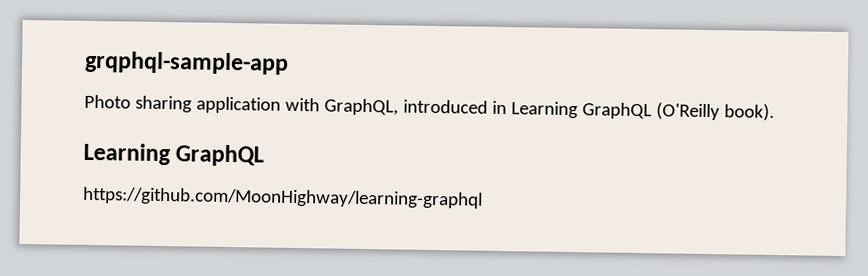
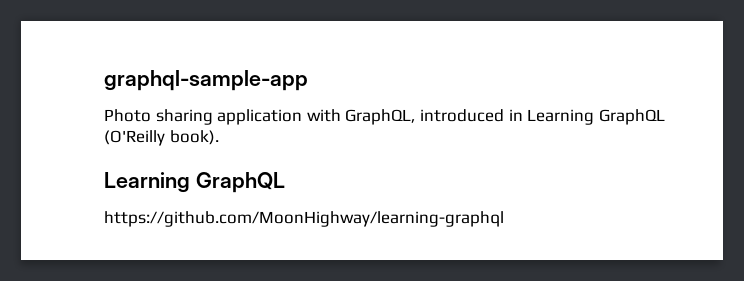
[84,50,289,75] grqphql-sample-app -> [104,70,308,91] graphql-sample-app

